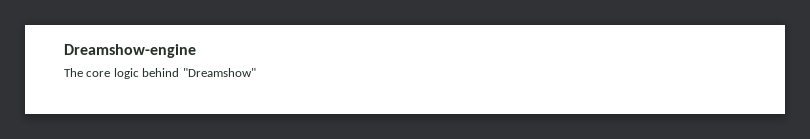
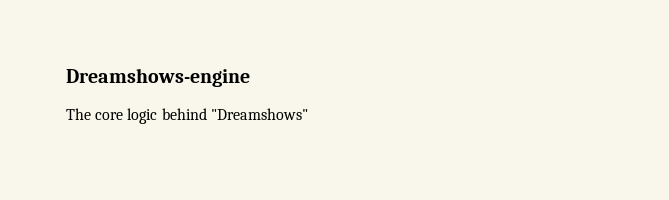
[64,44,196,58] Dreamshow-engine -> [66,68,250,87] Dreamshows-engine
[182,68,256,77] "Dreamshow" -> [210,108,308,120] "Dreamshows"

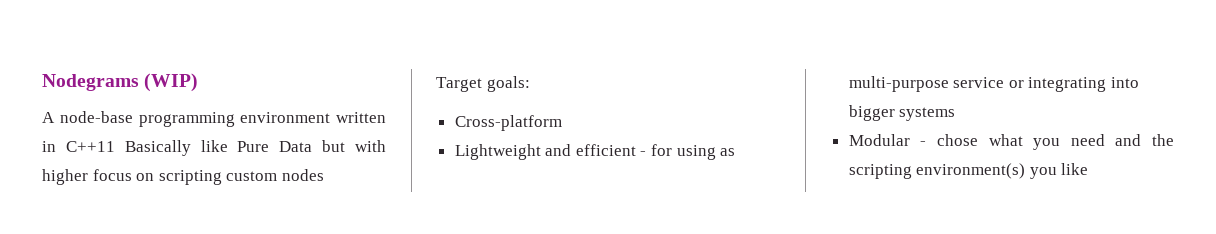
[66,68,250,87] [66,108,308,124] Dreamshows-engine // The core logic behind "Dreamshows" -> [42,73,199,92] [42,111,386,127] [42,140,386,156] [42,169,324,185] [436,76,530,92] [454,115,562,131] [454,144,736,160] [848,76,1140,92] [848,105,956,121] [848,134,1174,150] [848,163,1089,179] Nodegrams (WIP) // A node-base programming environment written in C++11 Basically like Pure Data but with higher focus on scripting custom nodes // Target goals: // Cross-platform // Lightweight and efficient - for using as multi-purpose service or integrating into bigger systems // Modular - chose what you need and the scripting environment(s) you like

